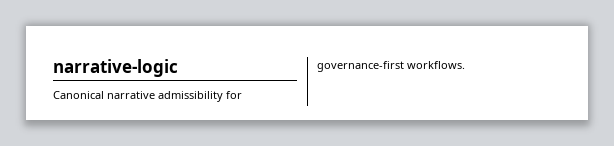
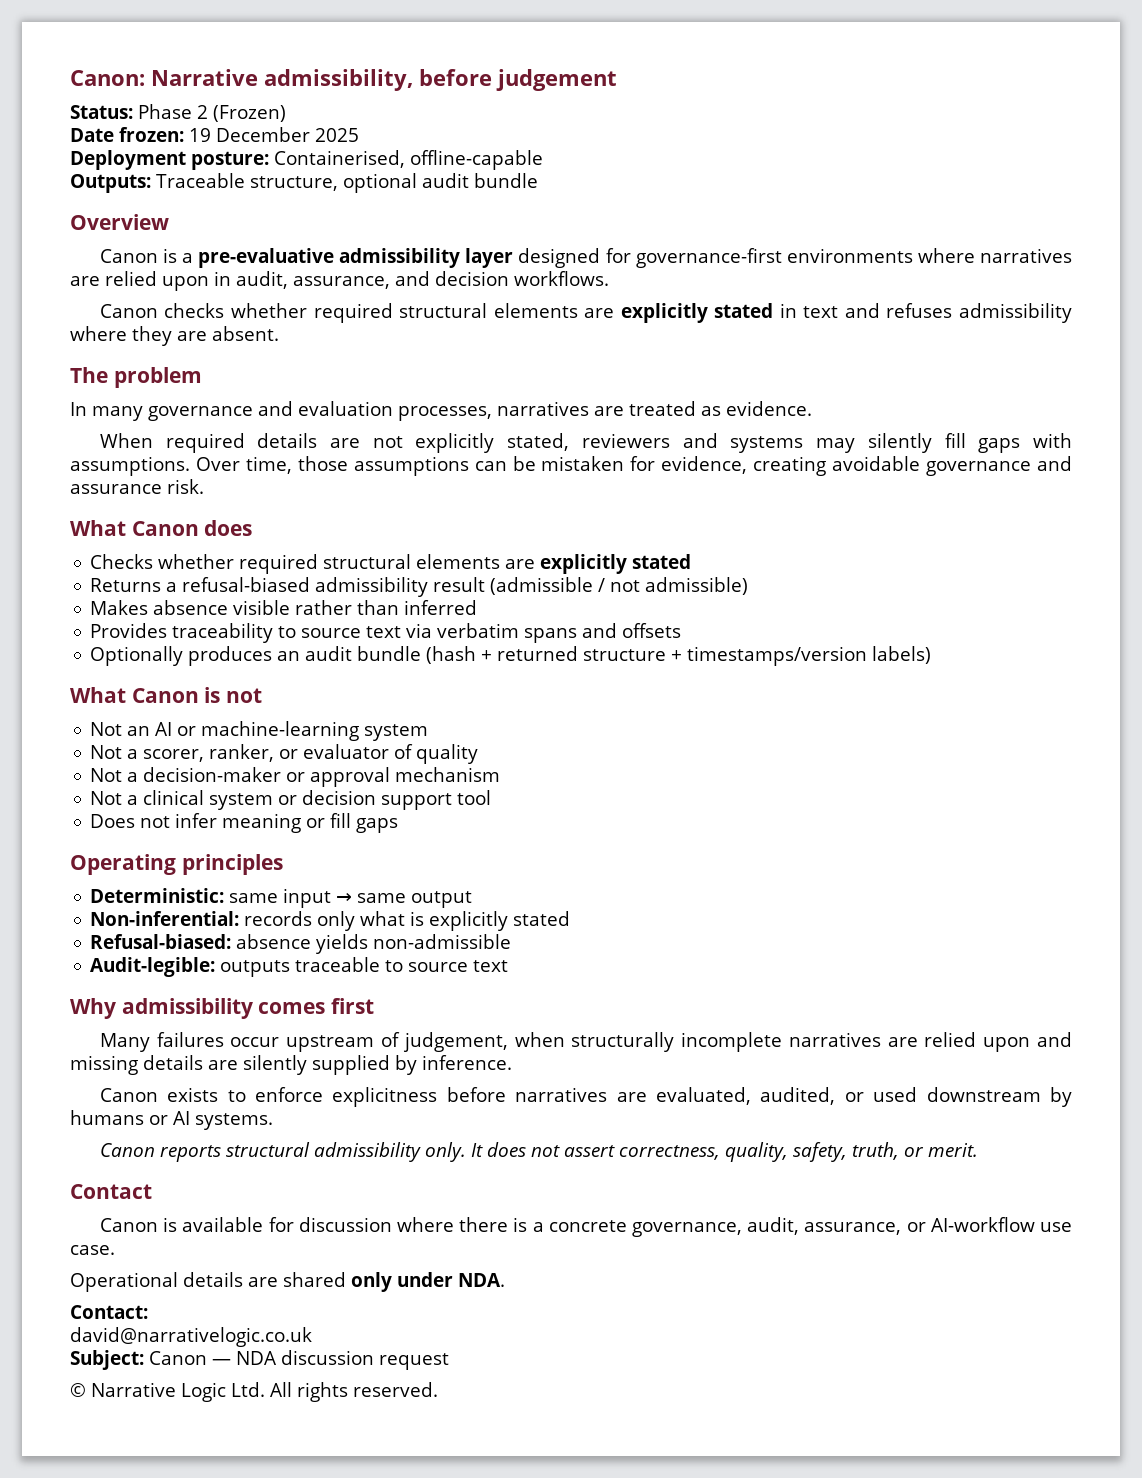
[53,59,178,77] [53,91,242,102] [317,61,465,72] narrative-logic // Canonical narrative admissibility for governance-first workflows. -> [70,69,617,91] [70,104,286,122] [70,127,359,142] [70,150,543,170] [70,173,538,193] [70,214,169,230] [99,248,1072,268] [70,271,609,291] [99,303,1073,323] [70,326,279,346] [70,367,202,388] [70,401,812,421] [99,433,1072,453] [70,456,1072,476] [70,479,204,494] [70,520,253,536] [90,554,692,574] [90,577,749,597] [90,600,478,615] [90,623,682,643] [90,646,932,666] [70,687,262,703] [90,721,429,741] [90,744,479,764] [90,767,501,787] [90,790,492,810] [90,813,399,833] [70,854,283,875] [90,888,473,908] [90,911,571,931] [90,934,512,954] [90,957,509,977] [70,998,374,1019] [99,1032,1072,1052] [70,1055,512,1075] [99,1087,1072,1107] [70,1110,273,1130] [99,1142,978,1162] [70,1184,152,1199] [99,1217,1072,1237] [70,1245,115,1255] [70,1272,505,1292] [70,1305,148,1319] [70,1327,312,1347] [70,1350,449,1370] [70,1382,438,1402] Canon: Narrative admissibility, before judgement // Status: Phase 2 (Frozen) // Date frozen: 19 December 2025 // Deployment posture: Containerised, offline-capable // Outputs: Traceable structure, optional audit bundle // Overview // Canon is a pre-evaluative admissibility layer designed for governance-first environments where narratives are relied upon in audit, assurance, and decision workflows. // Canon checks whether required structural elements are explicitly stated in text and refuses admissibility where they are absent. // The problem // In many governance and evaluation processes, narratives are treated as evidence. // When required details are not explicitly stated, reviewers and systems may silently fill gaps with assumptions. Over time, those assumptions can be mistaken for evidence, creating avoidable governance and assurance risk. // What Canon does // Checks whether required structural elements are explicitly stated // Returns a refusal-biased admissibility result (admissible / not admissible) // Makes absence visible rather than inferred // Provides traceability to source text via verbatim spans and offsets // Optionally produces an audit bundle (hash + returned structure + timestamps/version labels) // What Canon is not // Not an AI or machine-learning system // Not a scorer, ranker, or evaluator of quality // Not a decision-maker or approval mechanism // Not a clinical system or decision support tool // Does not infer meaning or fill gaps // Operating principles // Deterministic: same input → same output // Non-inferential: records only what is explicitly stated // Refusal-biased: absence yields non-admissible // Audit-legible: outputs traceable to source text // Why admissibility comes first // Many failures occur upstream of judgement, when structurally incomplete narratives are relied upon and missing details are silently supplied by inference. // Canon exists to enforce explicitness before narratives are evaluated, audited, or used downstream by humans or AI systems. // Canon reports structural admissibility only. It does not assert correctness, quality, safety, truth, or merit. // Contact // Canon is available for discussion where there is a concrete governance, audit, assurance, or AI-workflow use case. // Operational details are shared only under NDA. // Contact: // david@narrativelogic.co.uk // Subject: Canon — NDA discussion request // © Narrative Logic Ltd. All rights reserved.

